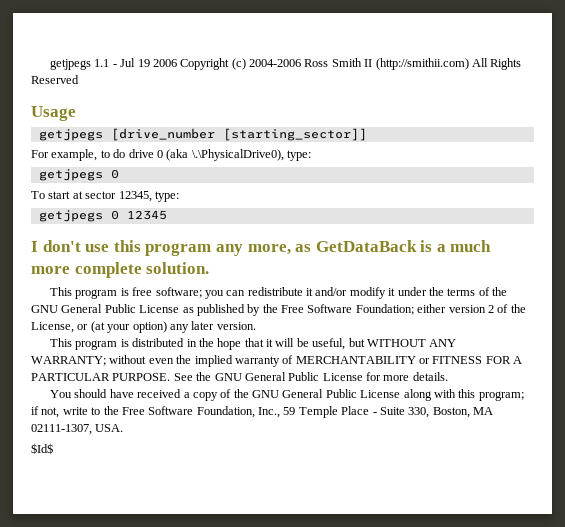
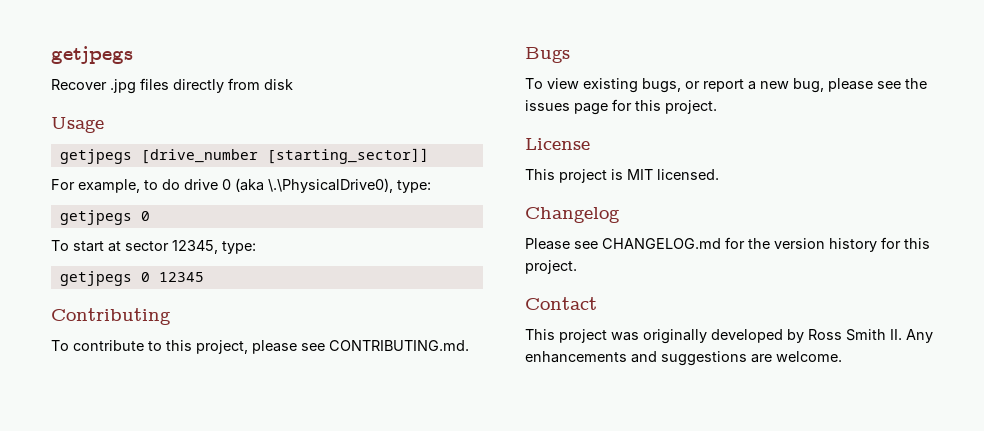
[50,58,522,70] [31,75,79,84] getjpegs 1.1 - Jul 19 2006 Copyright (c) 2004-2006 Ross Smith II (http://smithii.com) All Rights Reserved -> [51,46,133,64] [51,78,293,94] getjpegs // Recover .jpg files directly from disk
[31,240,492,256] [31,262,210,278] [50,287,508,299] [31,304,526,316] [31,321,256,333] [50,338,457,350] [31,355,523,367] [31,372,448,381] [50,389,524,401] [31,406,493,418] [31,424,124,435] [31,443,53,454] I don't use this program any more, as GetDataBack is a much more complete solution. // This program is free software; you can redistribute it and/or modify it under the terms of the GNU General Public License as published by the Free Software Foundation; either version 2 of the License, or (at your option) any later version. // This program is distributed in the hope that it will be useful, but WITHOUT ANY WARRANTY; without even the implied warranty of MERCHANTABILITY or FITNESS FOR A PARTICULAR PURPOSE. See the GNU General Public License for more details. // You should have received a copy of the GNU General Public License along with this program; if not, write to the Free Software Foundation, Inc., 59 Temple Place - Suite 330, Boston, MA 02111-1307, USA. // $Id$ -> [51,308,171,325] [51,340,469,354] [525,47,570,63] [525,78,927,93] [525,99,717,115] [525,138,590,150] [525,169,719,183] [525,207,620,223] [525,237,930,252] [525,260,577,274] [525,297,597,310] [525,329,933,344] [525,351,842,366] Contributing // To contribute to this project, please see CONTRIBUTING.md. // Bugs // To view existing bugs, or report a new bug, please see the issues page for this project. // License // This project is MIT licensed. // Changelog // Please see CHANGELOG.md for the version history for this project. // Contact // This project was originally developed by Ross Smith II. Any enhancements and suggestions are welcome.

